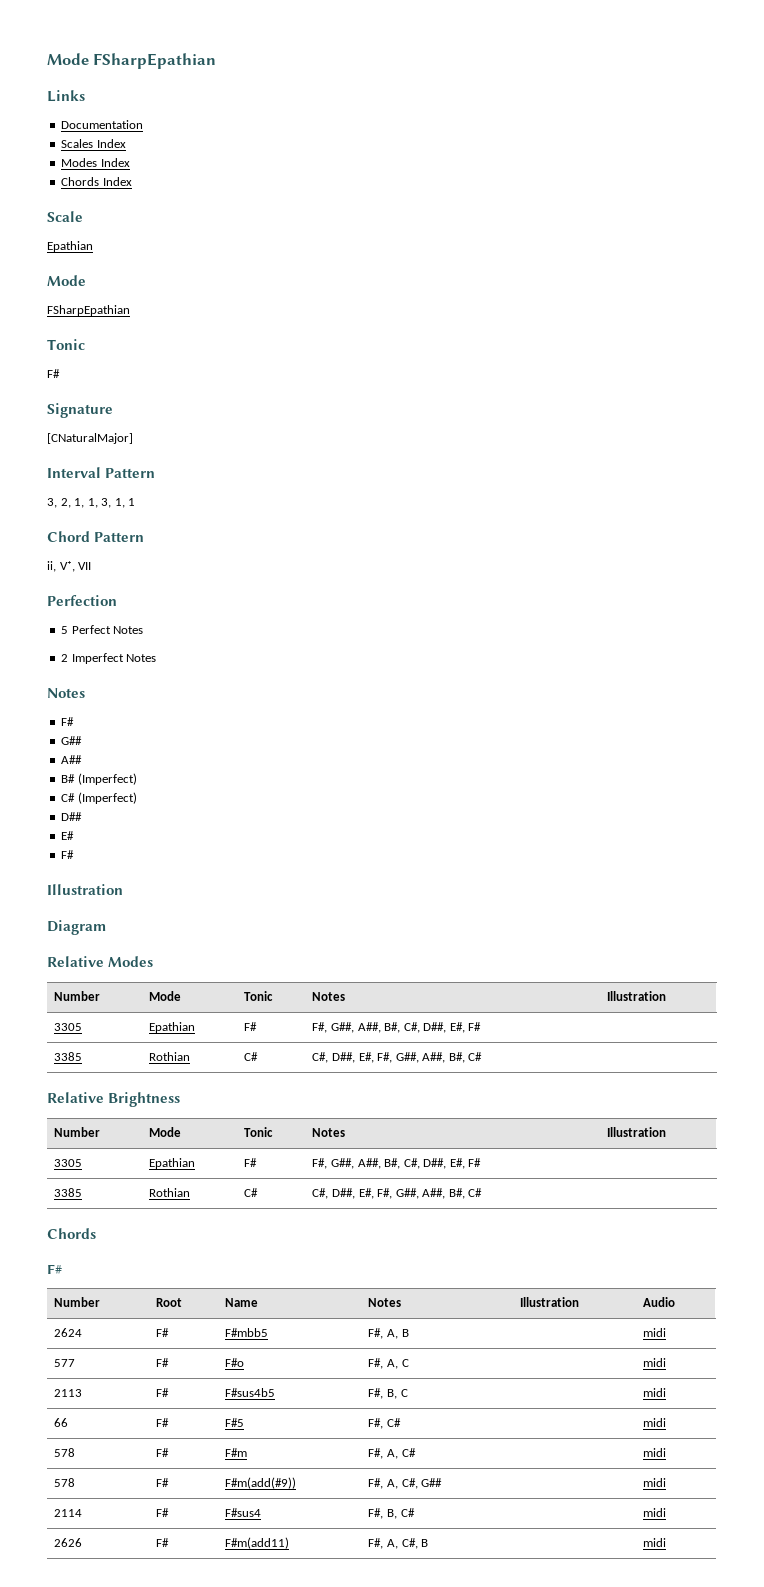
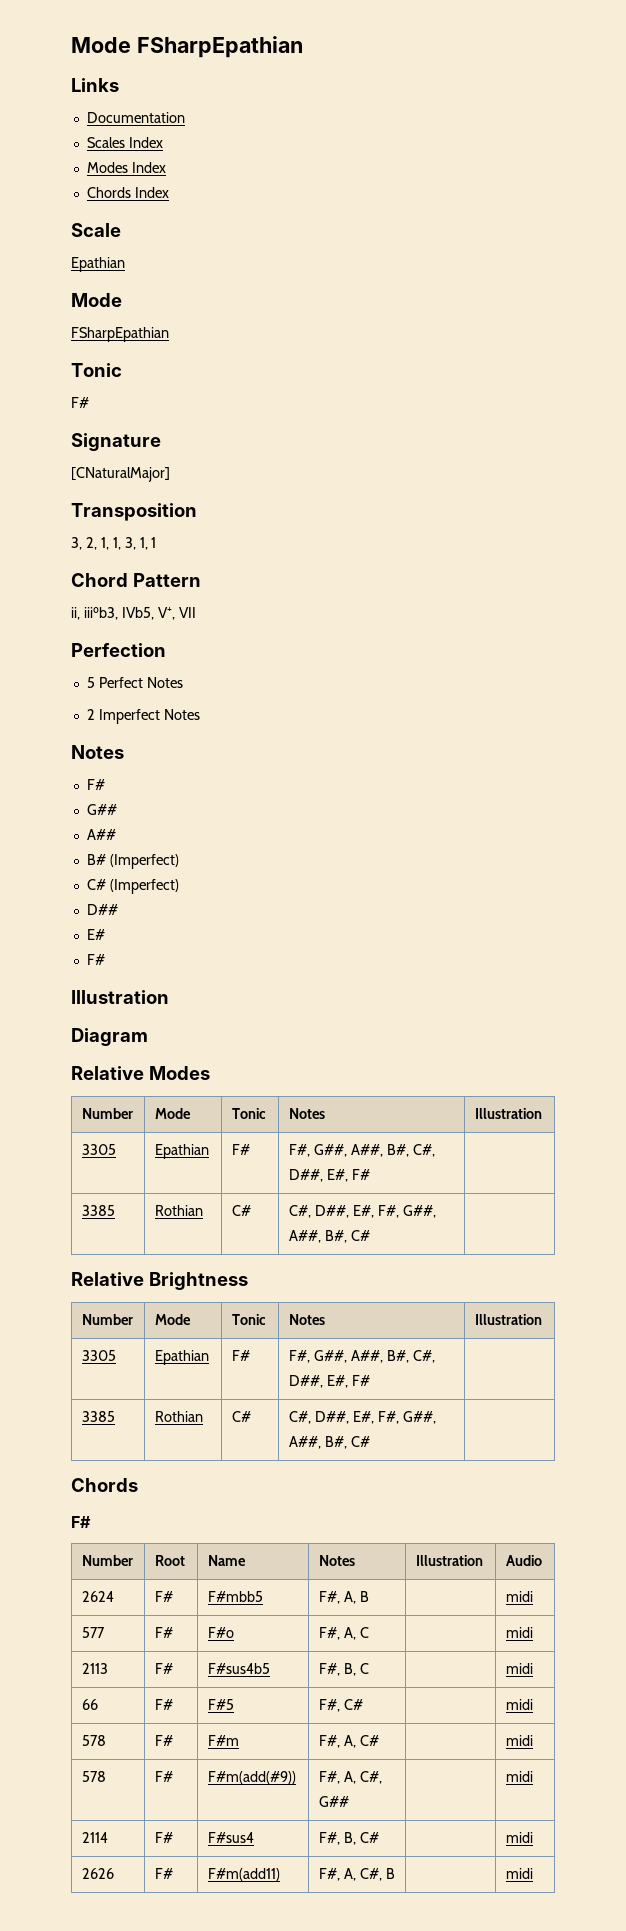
[47,467,156,478] Interval Pattern -> [71,503,197,521] Transposition
(56, 566) none -> [83,607,154,620] iii⁰b3, IVb5,

